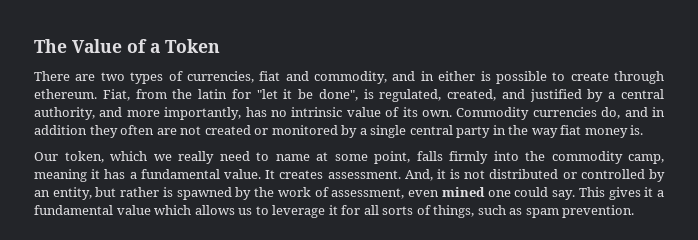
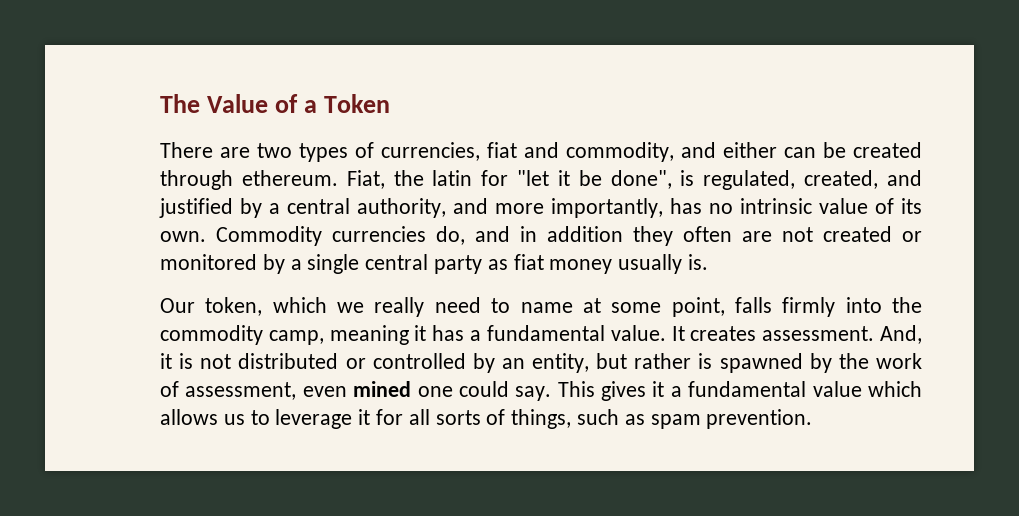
[420,71,609,84] in either is possible to create -> [723,142,922,158] either can be created
[135,89,167,99] from -> (385, 179) none
[492,125,558,138] in the way -> [487,259,508,270] as
(628, 133) none -> [618,254,683,274] usually

